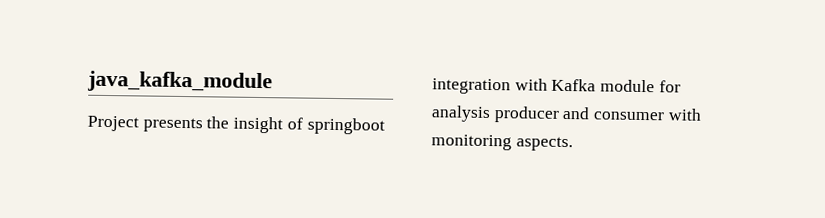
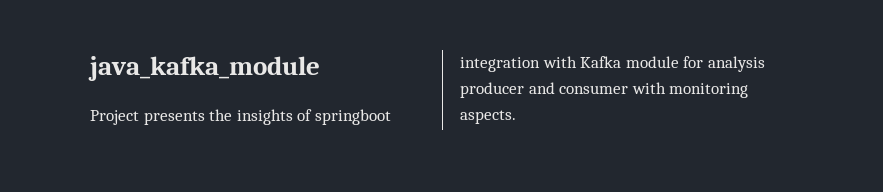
[233,116,284,134] insight -> [236,109,293,125] insights

